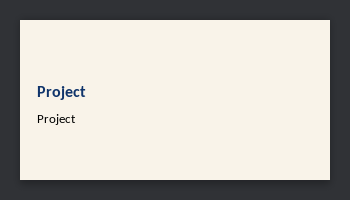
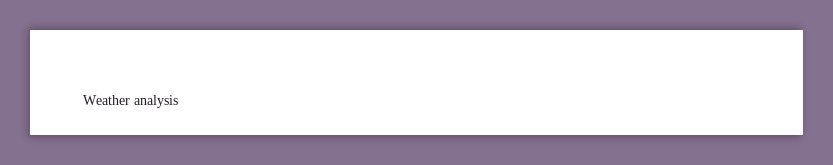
[37,86,86,100] [37,114,76,125] Project // Project -> [83,95,178,108] Weather analysis

